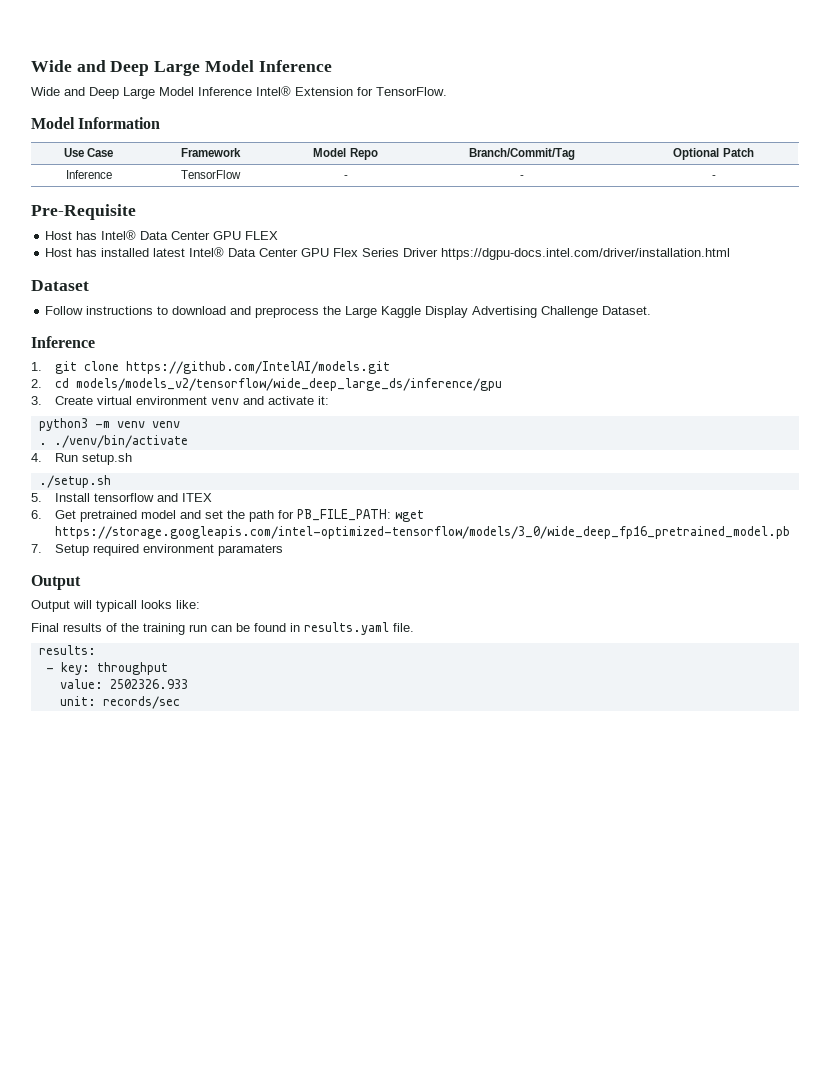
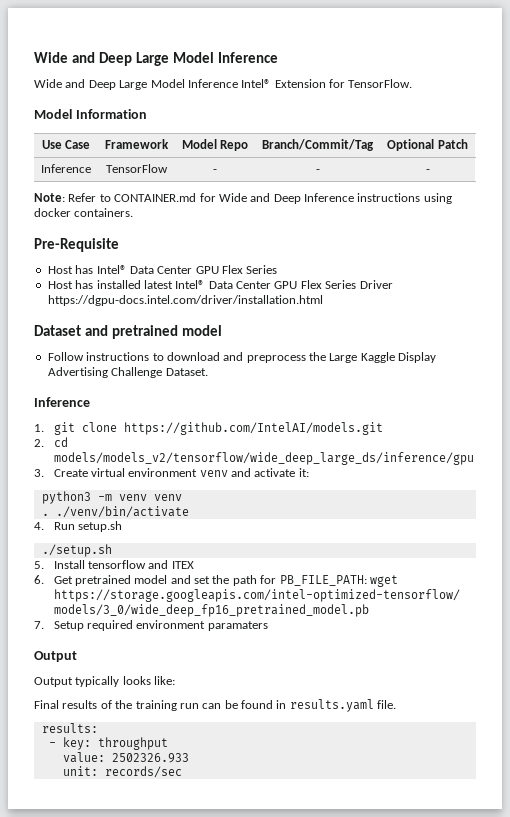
(716, 177) none -> [34,193,452,204] [34,208,134,217] // Note: Refer to CONTAINER.md for Wide and Deep Inference instructions using docker containers.
[245,231,279,240] FLEX -> [222,265,278,274] Flex Series
(89, 285) none -> [84,325,222,339] and pretrained model
[73,600,137,612] will typicall -> [75,676,120,687] typically

